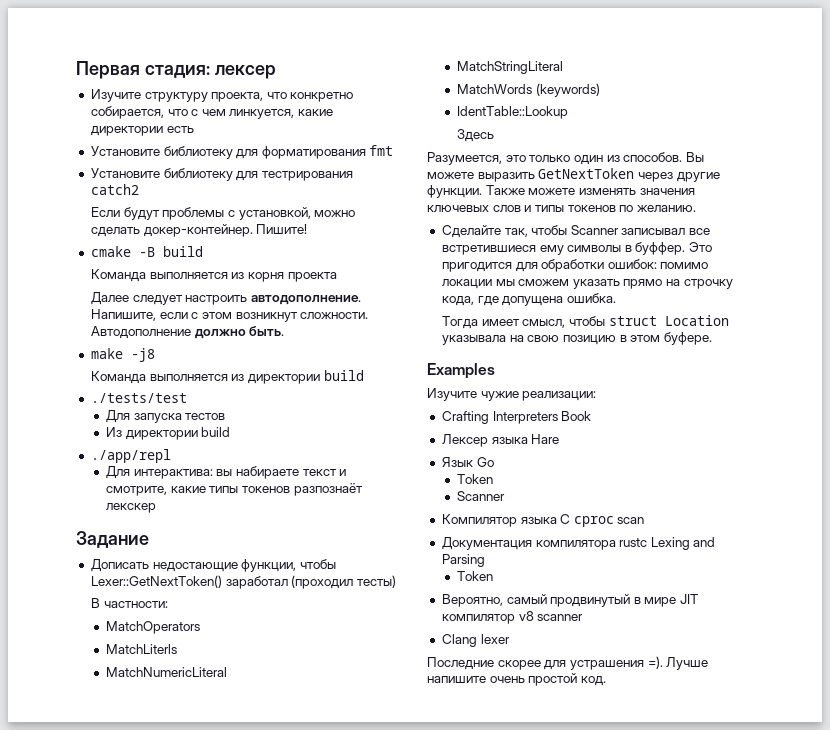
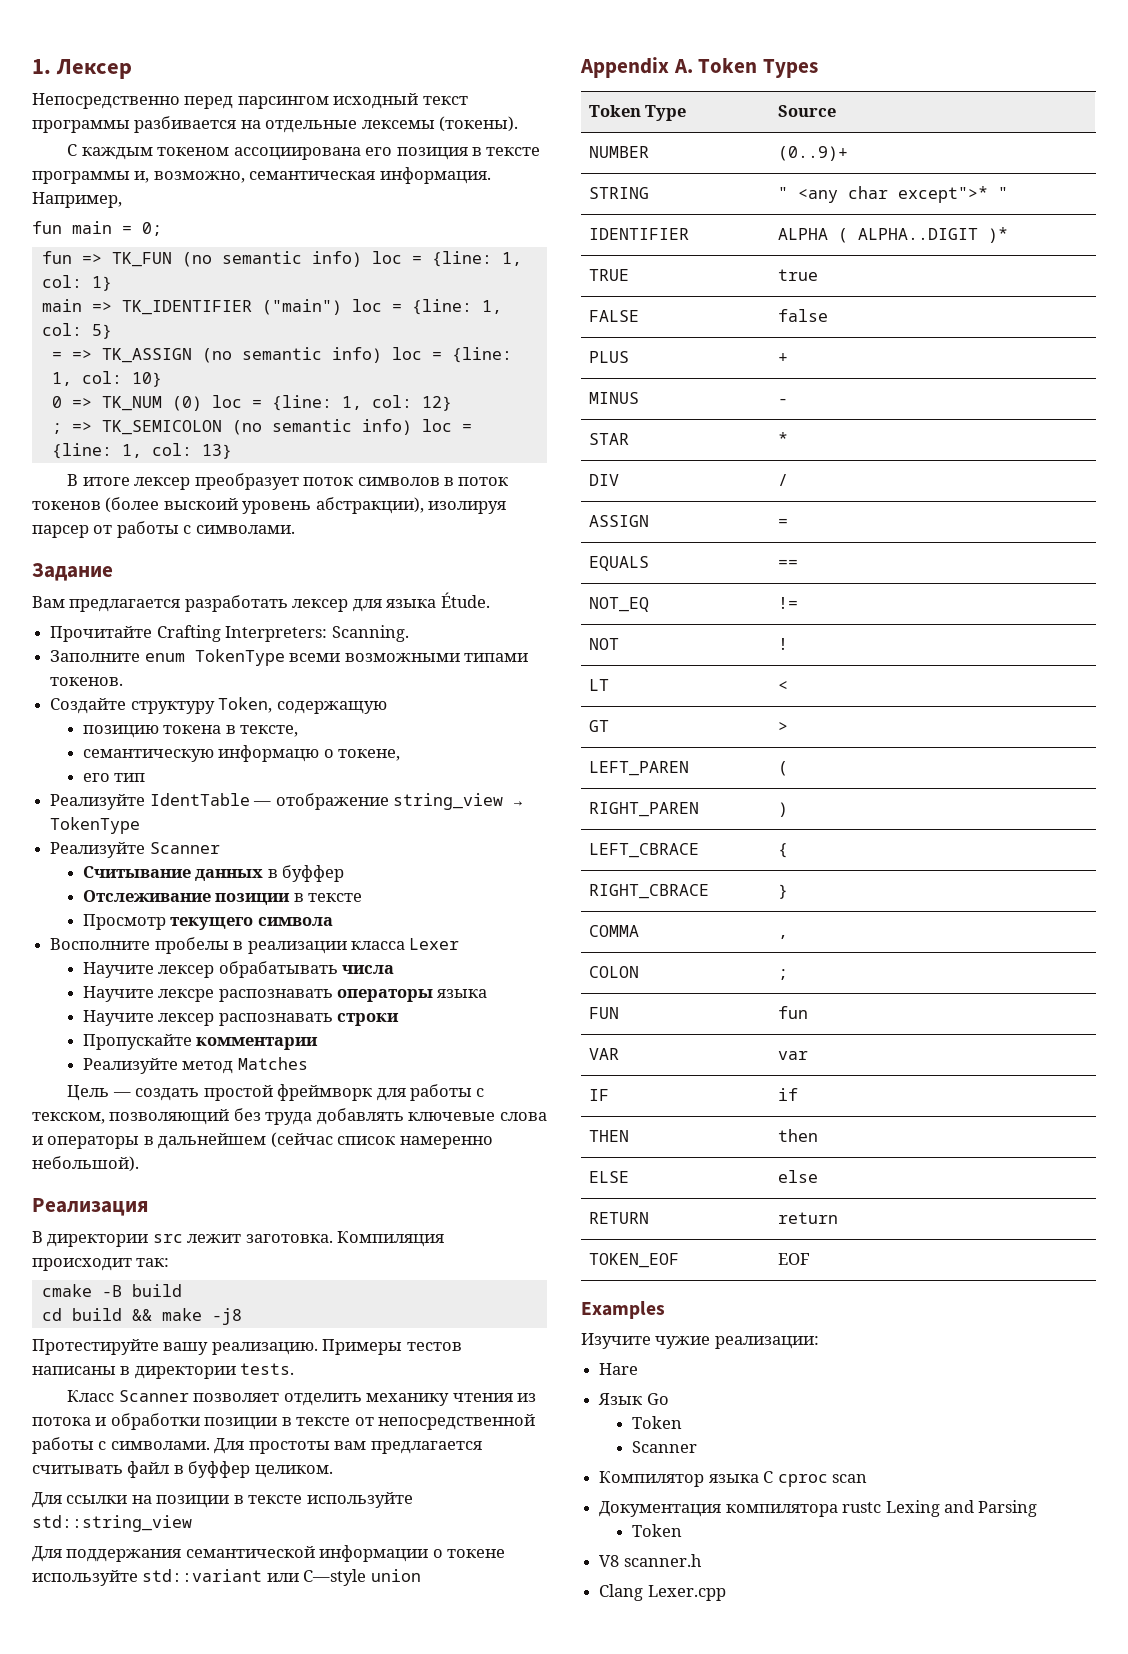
[76,61,276,79] [90,89,354,102] [90,106,334,119] [90,126,194,136] [90,145,394,159] [90,168,353,181] [90,184,139,195] [91,207,356,220] [91,224,308,237] [90,246,203,257] [91,269,337,282] [91,292,362,305] [91,309,369,322] [91,326,285,339] [90,348,155,362] [91,370,364,384] [90,393,187,403] [106,410,226,423] [106,427,231,440] [90,449,171,463] [106,466,347,479] [106,483,363,496] [106,503,157,513] [76,531,149,548] [90,559,336,572] [90,575,396,589] [91,598,168,608] [106,621,201,634] [106,644,178,654] [106,667,228,677] [457,61,564,74] [457,83,600,97] [457,106,569,119] [457,129,495,142] [427,152,704,165] [427,168,720,182] [427,185,695,198] [427,205,696,212] [441,225,711,238] [441,242,713,255] [441,259,709,272] [441,279,733,289] [441,293,616,306] [442,315,729,329] [442,332,713,345] Первая стадия: лексер // Изучите структуру проекта, что конкретно собирается, что с чем линкуется, какие директории есть // Установитe библиотеку для форматирования fmt // Установитe библиотеку для тестрирования catch2 // Если будут проблемы с установкой, можно сделать докер-контейнер. Пишите! // cmake -B build // Команда выполняется из корня проекта // Далее следует настроить автодополнение. Напишите, если с этом возникнут сложности. Автодополнение должно быть. // make -j8 // Команда выполняется из директории build // ./tests/test // Для запуска тестов // Из директории build // ./app/repl // Для интерактива: вы набираете текст и смотрите, какие типы токенов разпознаёт лекскер // Задание // Дописать недостающие функции, чтобы Lexer::GetNextToken() заработал (проходил тесты) // В частности: // MatchOperators // MatchLiterls // MatchNumericLiteral // MatchStringLiteral // MatchWords (keywords) // IdentTable::Lookup // Здесь // Разумеется, это только один из способов. Вы можете выразить GetNextToken через другие функции. Также можете изменять значения ключевых слов и типы токенов по желанию. // Сделайте так, чтобы Scanner записывал все встретившиеся ему символы в буффер. Это пригодится для обработки ошибок: помимо локации мы сможем указать прямо на строчку кода, где допущена ошибка. // Тогда имеет смысл, чтобы struct Location указывала на свою позицию в этом буфере. -> [32,59,133,79] [32,93,468,109] [32,116,519,133] [67,144,541,160] [32,167,491,184] [32,192,122,208] [32,221,162,236] [41,251,522,267] [41,275,112,291] [41,299,502,315] [41,323,112,339] [51,347,512,363] [51,371,162,387] [51,395,452,411] [51,419,472,435] [51,443,232,459] [67,473,509,490] [32,497,507,514] [32,521,295,538] [32,563,113,581] [32,592,490,612] [50,625,409,642] [50,649,528,666] [50,677,124,686] [50,697,387,714] [82,725,299,738] [82,745,401,762] [82,773,146,782] [50,793,523,810] [50,817,141,834] [50,842,220,858] [82,865,345,882] [82,890,363,905] [82,914,333,930] [50,937,460,954] [82,961,395,978] [82,986,488,1002] [82,1010,400,1026] [82,1034,319,1050] [82,1057,308,1074] [67,1084,485,1101] [32,1108,547,1125] [32,1132,493,1149] [32,1156,139,1172] [32,1198,148,1216] [32,1231,445,1247] [32,1258,170,1271] [41,1284,182,1297] [41,1308,242,1325] [32,1339,462,1355] [32,1363,295,1379] [67,1390,536,1406] [32,1413,536,1430] [32,1437,482,1454] [32,1461,333,1478] [32,1492,413,1508] [32,1515,192,1532] [32,1545,506,1562] [32,1569,421,1586] [580,57,819,78] [588,105,687,121] [777,105,836,117] [588,146,649,158] [777,146,848,161] [588,187,649,199] [777,186,1008,203] [588,228,689,240] [777,227,1008,243] [588,269,629,281] [777,269,818,281] [588,310,639,322] [777,309,828,322] [588,351,629,363] [777,353,788,363] [588,392,639,404] [777,398,788,404] [588,433,629,445] [777,432,788,445] [588,474,619,486] [777,474,788,486] [588,515,649,527] [777,518,788,527] [588,556,649,571] [777,559,798,568] [588,597,649,612] [777,597,798,609] [588,638,619,650] [777,638,788,650] [588,679,609,691] [777,680,788,691] [588,720,609,732] [777,721,788,732] [588,761,689,776] [777,761,788,776] [588,802,699,817] [777,802,788,817] [588,843,699,858] [777,843,788,858] [588,884,709,899] [777,884,788,899] [588,925,639,937] [777,935,788,939] [588,966,639,978] [777,969,788,980] [588,1007,619,1019] [777,1006,808,1019] [588,1048,619,1060] [777,1051,808,1060] [588,1089,609,1101] [777,1088,798,1101] [588,1130,629,1142] [777,1129,818,1142] [588,1171,629,1183] [777,1170,818,1183] [588,1212,649,1224] [777,1212,838,1224] [588,1253,679,1268] [777,1253,810,1265] 1. Лексер // Непосредственно перед парсингом исходный текст программы разбивается на отдельные лексемы (токены). // С каждым токеном ассоциирована его позиция в тексте программы и, возможно, семантическая информация. Например, // fun main = 0; // fun => TK_FUN (no semantic info) loc = {line: 1, col: 1} // main => TK_IDENTIFIER ("main") loc = {line: 1, col: 5} // = => TK_ASSIGN (no semantic info) loc = {line: 1, col: 10} // 0 => TK_NUM (0) loc = {line: 1, col: 12} // ; => TK_SEMICOLON (no semantic info) loc = {line: 1, col: 13} // В итоге лексер преобразует поток символов в поток токенов (более выскоий уровень абстракции), изолируя парсер от работы с символами. // Задание // Вам предлагается разработать лексер для языка Étude. // Прочитайте Crafting Interpreters: Scanning. // Заполните enum TokenType всеми возможными типами токенов. // Создайте структуру Token, содержащую // позицию токена в тексте, // семантическую информацю о токене, // его тип // Реализуйте IdentTable — отображение string_view → TokenType // Реализуйте Scanner // Считывание данных в буффер // Отслеживание позиции в тексте // Просмотр текущего символа // Восполните пробелы в реализации класса Lexer // Научите лексер обрабатывать числа // Научите лексре распознавать операторы языка // Научите лексер распознавать строки // Пропускайте комментарии // Реализуйте метод Matches // Цель — создать простой фреймворк для работы с текском, позволяющий без труда добавлять ключевые слова и операторы в дальнейшем (сейчас список намеренно небольшой). // Реализация // В директории src лежит заготовка. Компиляция происходит так: // cmake -B build // cd build && make -j8 // Протестируйте вашу реализацию. Примеры тестов написаны в директории tests. // Класс Scanner позволяет отделить механику чтения из потока и обработки позиции в тексте от непосредственной работы с символами. Для простоты вам предлагается считывать файл в буффер целиком. // Для ссылки на позиции в тексте используйте std::string_view // Для поддержания семантической информации о токене используйте std::variant или C—style union // Appendix A. Token Types // Token Type | Source // NUMBER | (0..9)+ // STRING | " <any char except">* " // IDENTIFIER | ALPHA ( ALPHA..DIGIT )* // TRUE | true // FALSE | false // PLUS | + // MINUS | - // STAR | * // DIV | / // ASSIGN | = // EQUALS | == // NOT_EQ | != // NOT | ! // LT | < // GT | > // LEFT_PAREN | ( // RIGHT_PAREN | ) // LEFT_CBRACE | { // RIGHT_CBRACE | } // COMMA | , // COLON | ; // FUN | fun // VAR | var // IF | if // THEN | then // ELSE | else // RETURN | return // TOKEN_EOF | EOF
[441,411,592,424] [441,434,528,447] Crafting Interpreters Book // Лексер языка -> (819, 1342) none
[441,594,699,607] [441,611,584,624] [441,634,510,647] [427,656,709,670] [427,673,606,686] Вероятно, самый продвинутый в мире JIT компилятор v8 scanner // Clang lexer // Последние скорее для устрашения =). Лучше напишите очень простой код. -> [599,1554,702,1567] [599,1584,726,1601] V8 scanner.h // Clang Lexer.cpp

